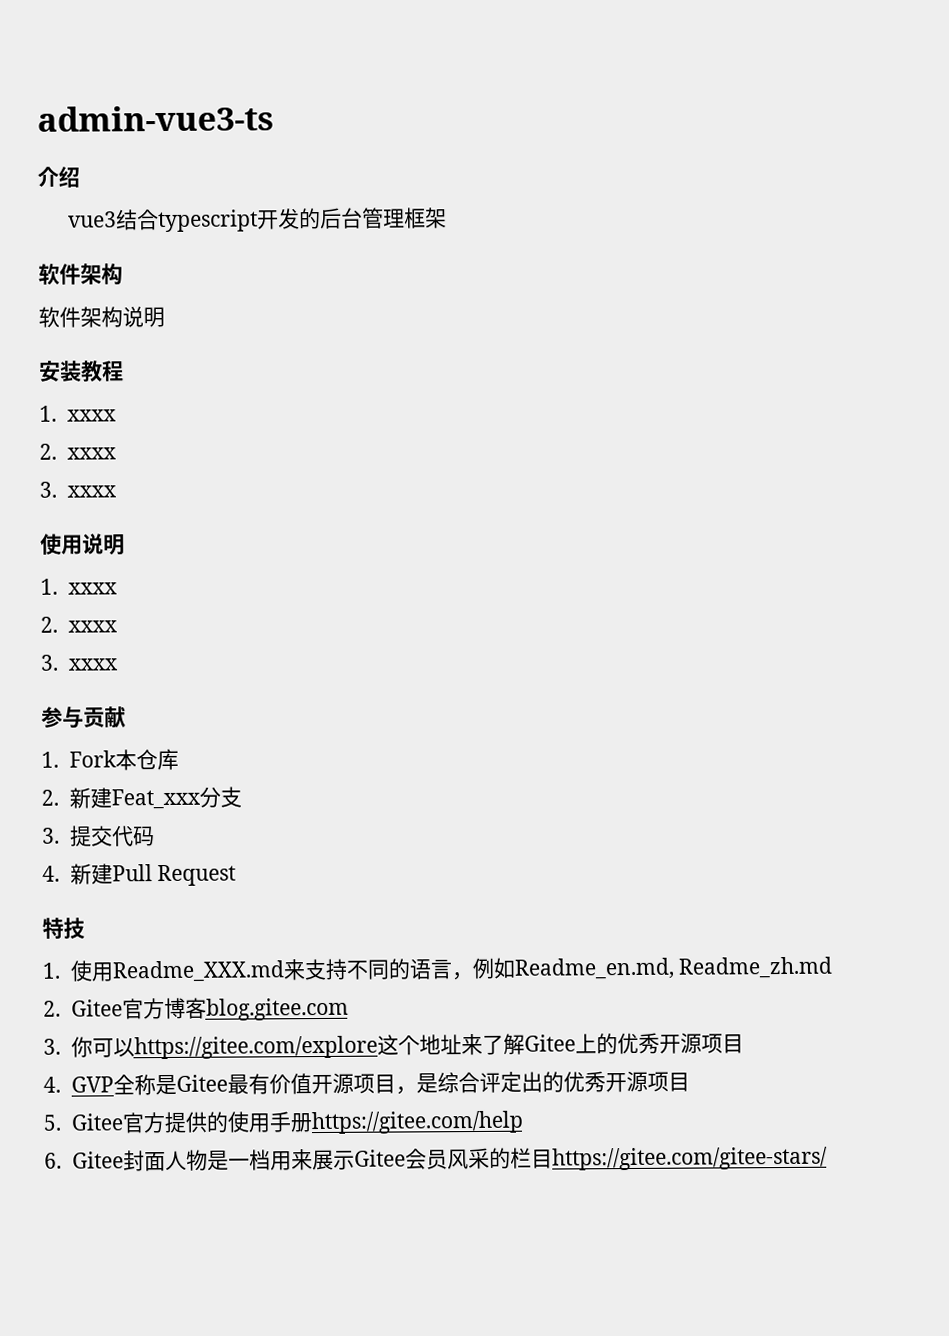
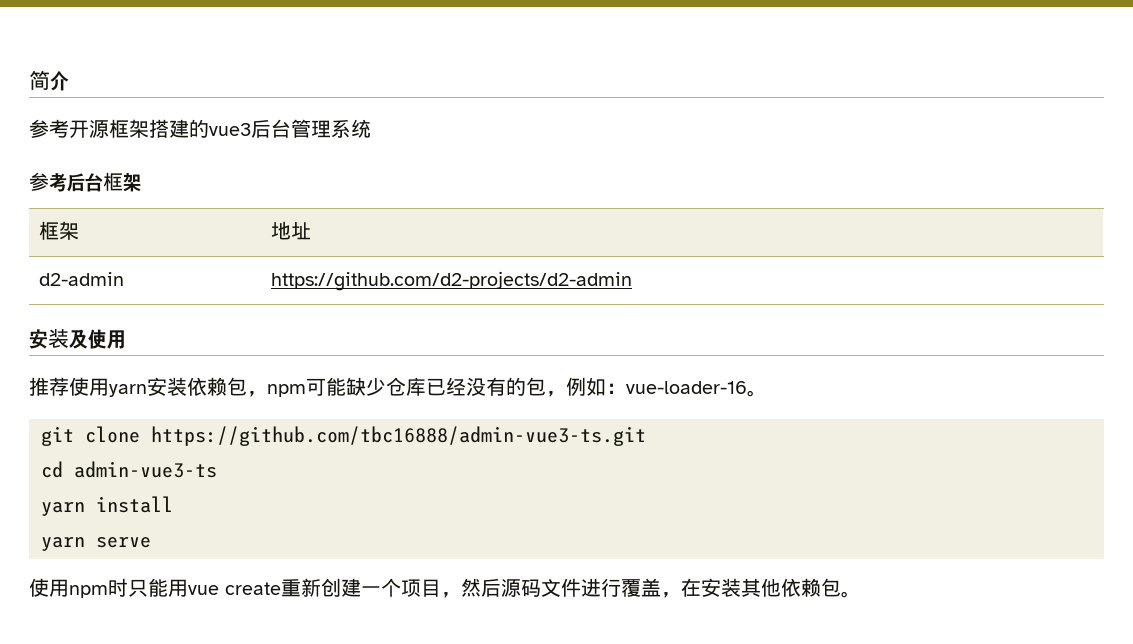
[37,105,274,132] [37,166,80,188] [68,207,448,233] [38,263,123,286] [38,306,165,328] [39,360,124,383] [39,405,117,422] [39,443,117,460] [39,481,117,498] [40,533,125,556] [40,578,118,595] [40,616,118,633] [40,654,119,671] [41,706,126,729] [41,748,179,771] [41,786,242,810] [42,825,155,847] [42,863,237,887] [42,917,85,940] [42,956,834,983] [43,997,349,1021] [43,1032,744,1060] [43,1070,690,1096] [43,1110,524,1135] [44,1146,828,1172] admin-vue3-ts // 介绍 // vue3结合typescript开发的后台管理框架 // 软件架构 // 软件架构说明 // 安装教程 // 1. xxxx // 2. xxxx // 3. xxxx // 使用说明 // 1. xxxx // 2. xxxx // 3. xxxx // 参与贡献 // 1. Fork本仓库 // 2.新建Feat_xxx分支 // 3.提交代码 // 4.新建Pull Request // 特技 // 1.使用Readme_XXX.md来支持不同的语言，例如Readme_en.md, Readme_zh.md // 2. Gitee官方博客blog.gitee.com // 3.你可以https://gitee.com/explore这个地址来了解Gitee上的优秀开源项目 // 4. GVP全称是Gitee最有价值开源项目，是综合评定出的优秀开源项目 // 5. Gitee官方提供的使用手册https://gitee.com/help // 6. Gitee封面人物是一档用来展示Gitee会员风采的栏目https://gitee.com/gitee-stars/ -> [29,70,69,91] [29,119,371,138] [29,172,141,192] [38,221,79,240] [270,221,311,240] [38,272,124,286] [270,271,632,291] [29,329,126,349] [29,377,767,397] [41,426,646,446] [41,461,217,478] [41,496,173,516] [41,537,151,551] [29,578,861,598] 简介 // 参考开源框架搭建的vue3后台管理系统 // 参考后台框架 // 框架 | 地址 // d2-admin | https://github.com/d2-projects/d2-admin // 安装及使用 // 推荐使用yarn安装依赖包，npm可能缺少仓库已经没有的包，例如：vue-loader-16。 // git clone https://github.com/tbc16888/admin-vue3-ts.git // cd admin-vue3-ts // yarn install // yarn serve // 使用npm时只能用vue create重新创建一个项目，然后源码文件进行覆盖，在安装其他依赖包。

